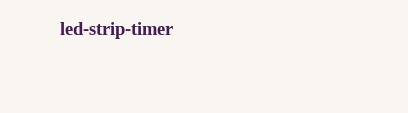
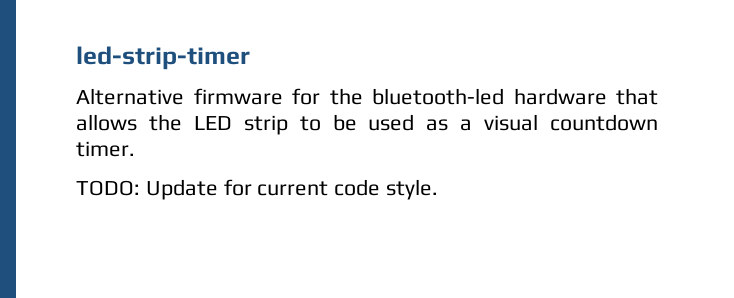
(173, 30) none -> [76,88,658,105] [76,114,658,135] [76,141,135,157] [76,179,439,200] // Alternative firmware for the bluetooth-led hardware that allows the LED strip to be used as a visual countdown timer. // TODO: Update for current code style.

